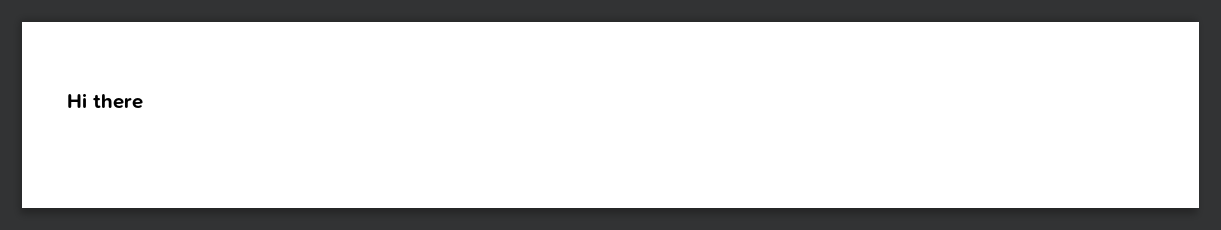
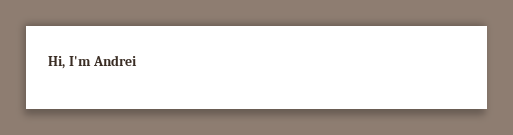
[67,93,143,109] Hi there -> [48,55,137,69] Hi, I'm Andrei

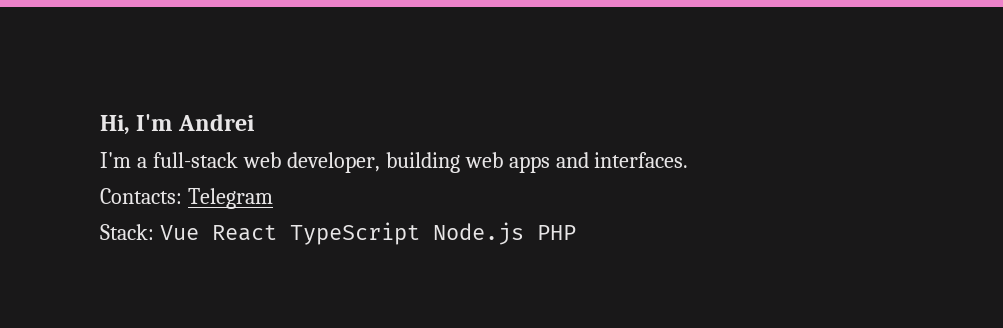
(137, 60) none -> [100,152,689,173] [100,188,273,209] [100,222,576,245] // I'm a full-stack web developer, building web apps and interfaces. // Contacts: Telegram // Stack: Vue React TypeScript Node.js PHP

